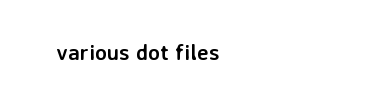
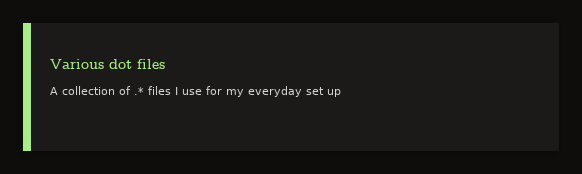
[56,45,130,60] various -> [50,59,104,69] Various
(220, 52) none -> [50,86,341,97] // A collection of .* files I use for my everyday set up

